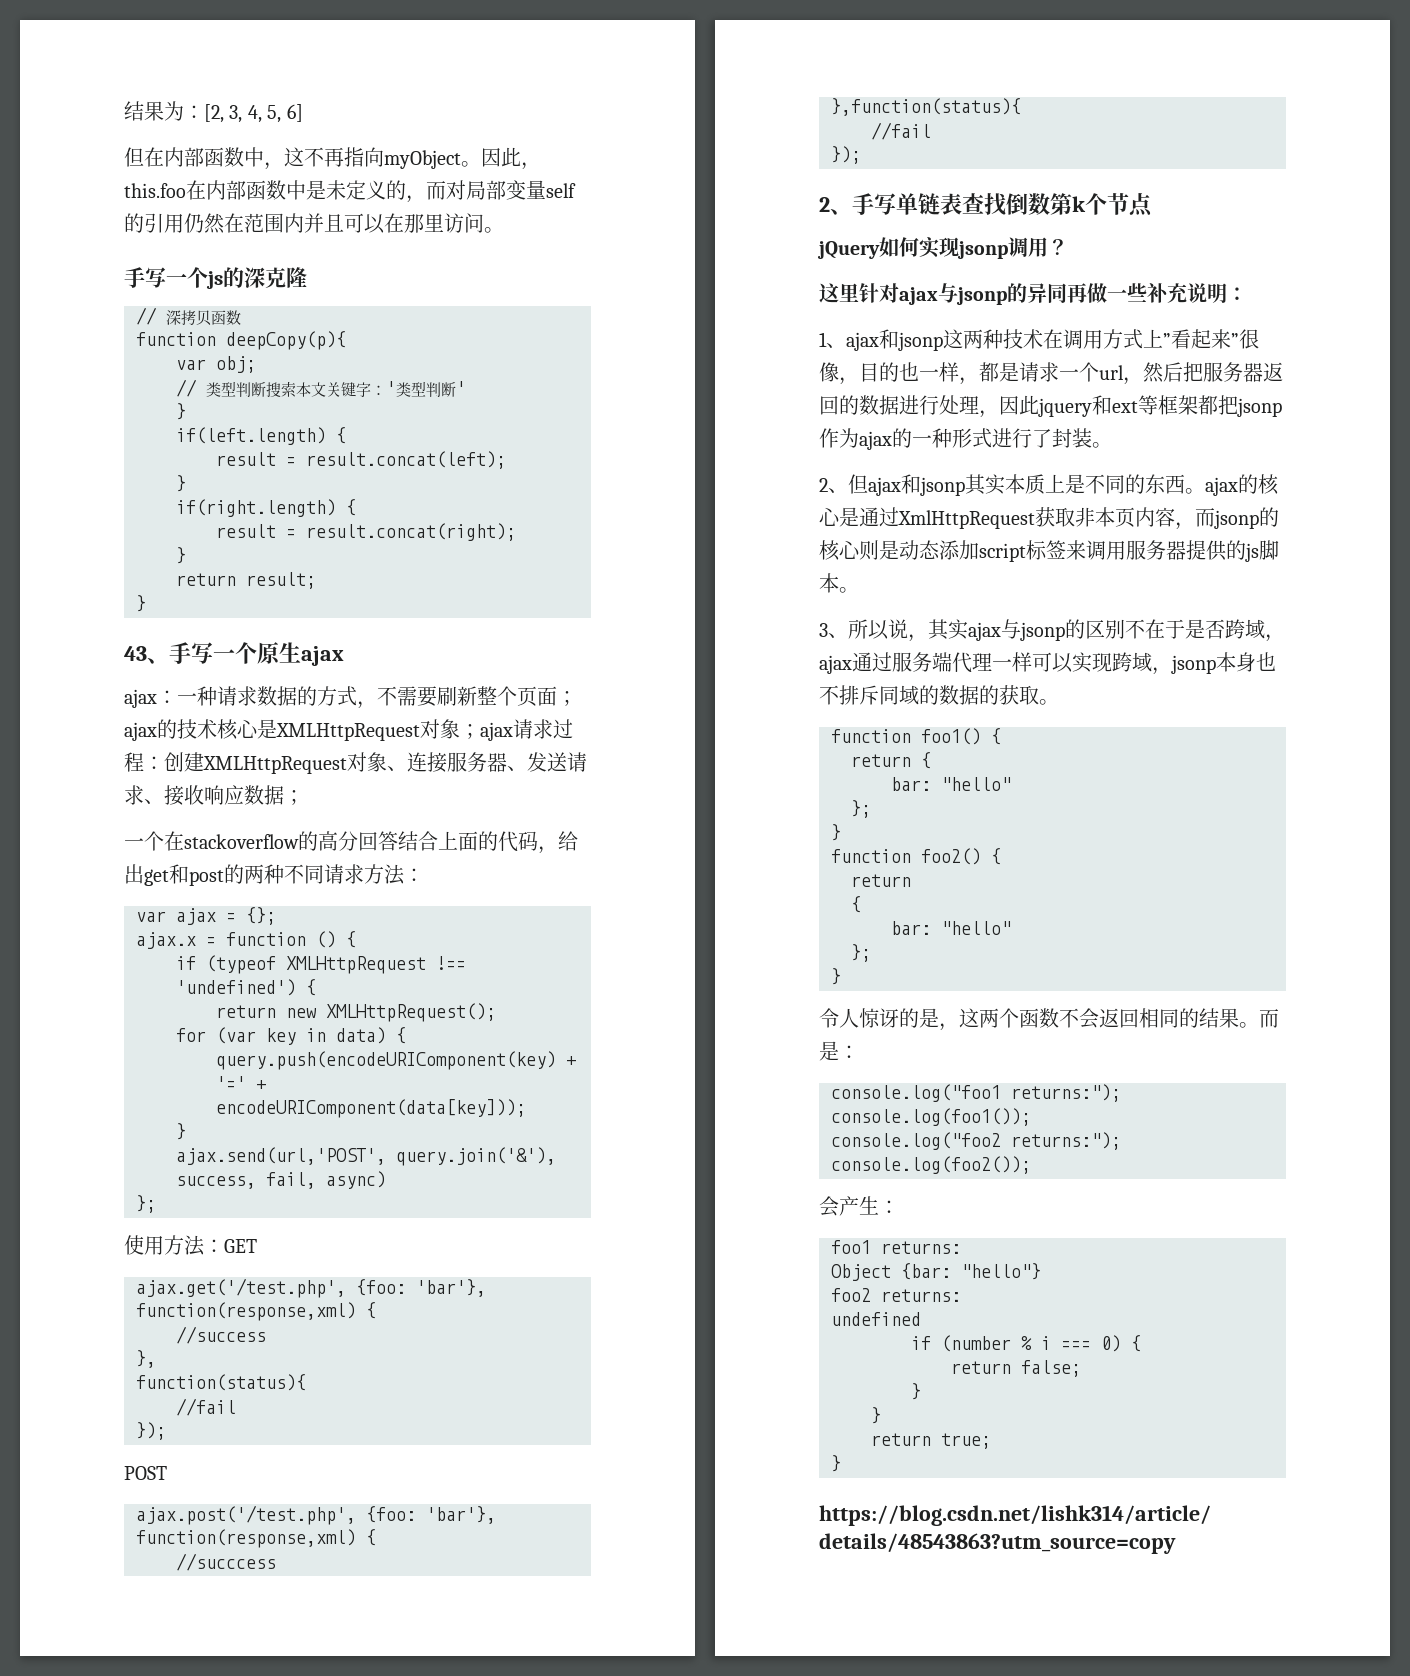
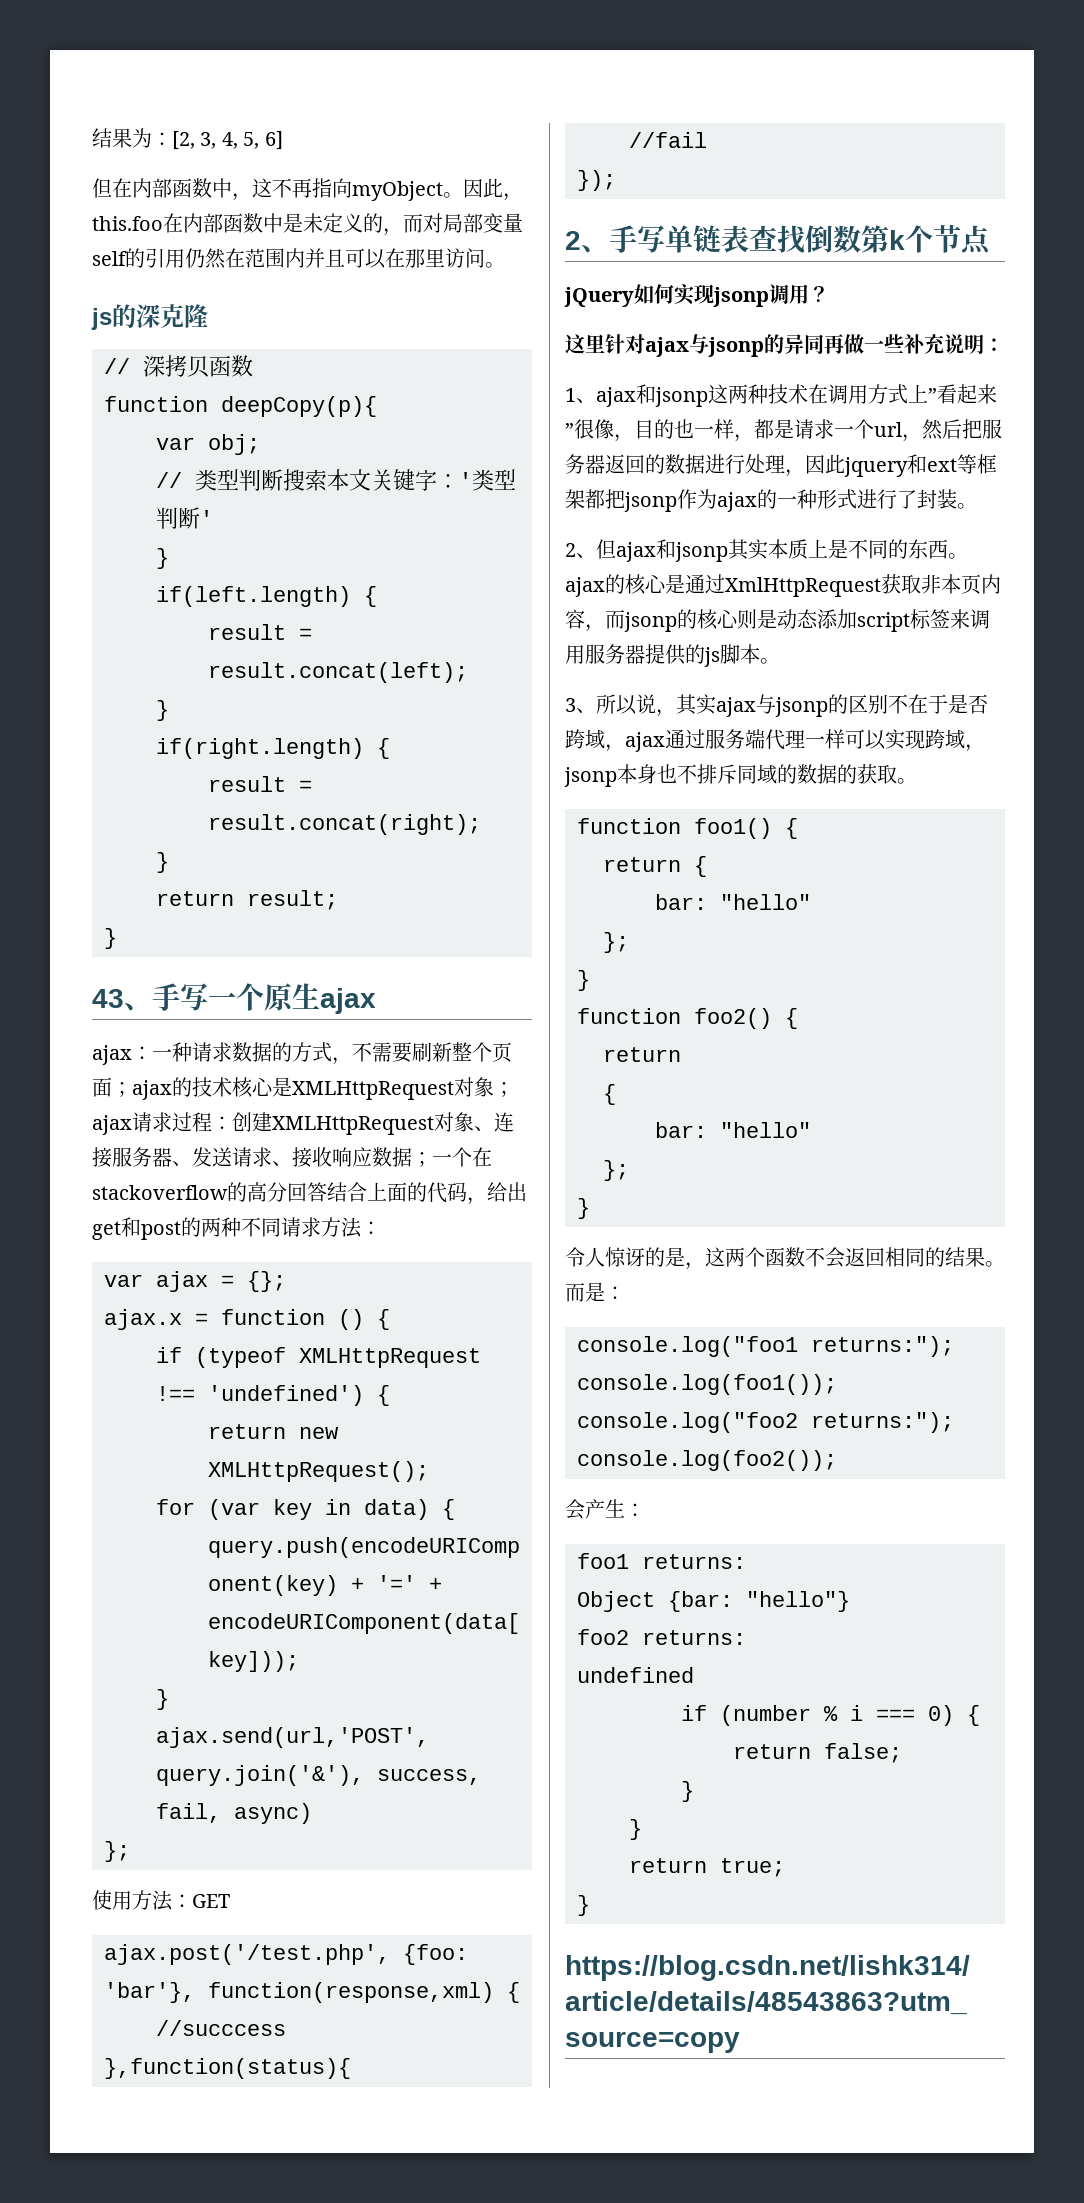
[124,267,208,288] 手写一个 -> (505, 265) none
(304, 797) // -> (432, 1159) none
[136,1278,486,1298] [136,1302,376,1321] [176,1326,266,1344] [136,1350,156,1368] [136,1374,306,1391] [176,1398,236,1416] [136,1422,166,1440] [124,1466,167,1480] // ajax.get('/test.php', {foo: 'bar'}, function(response,xml) { // //success // }, // function(status){ // //fail // }); // POST -> (230, 1901) none

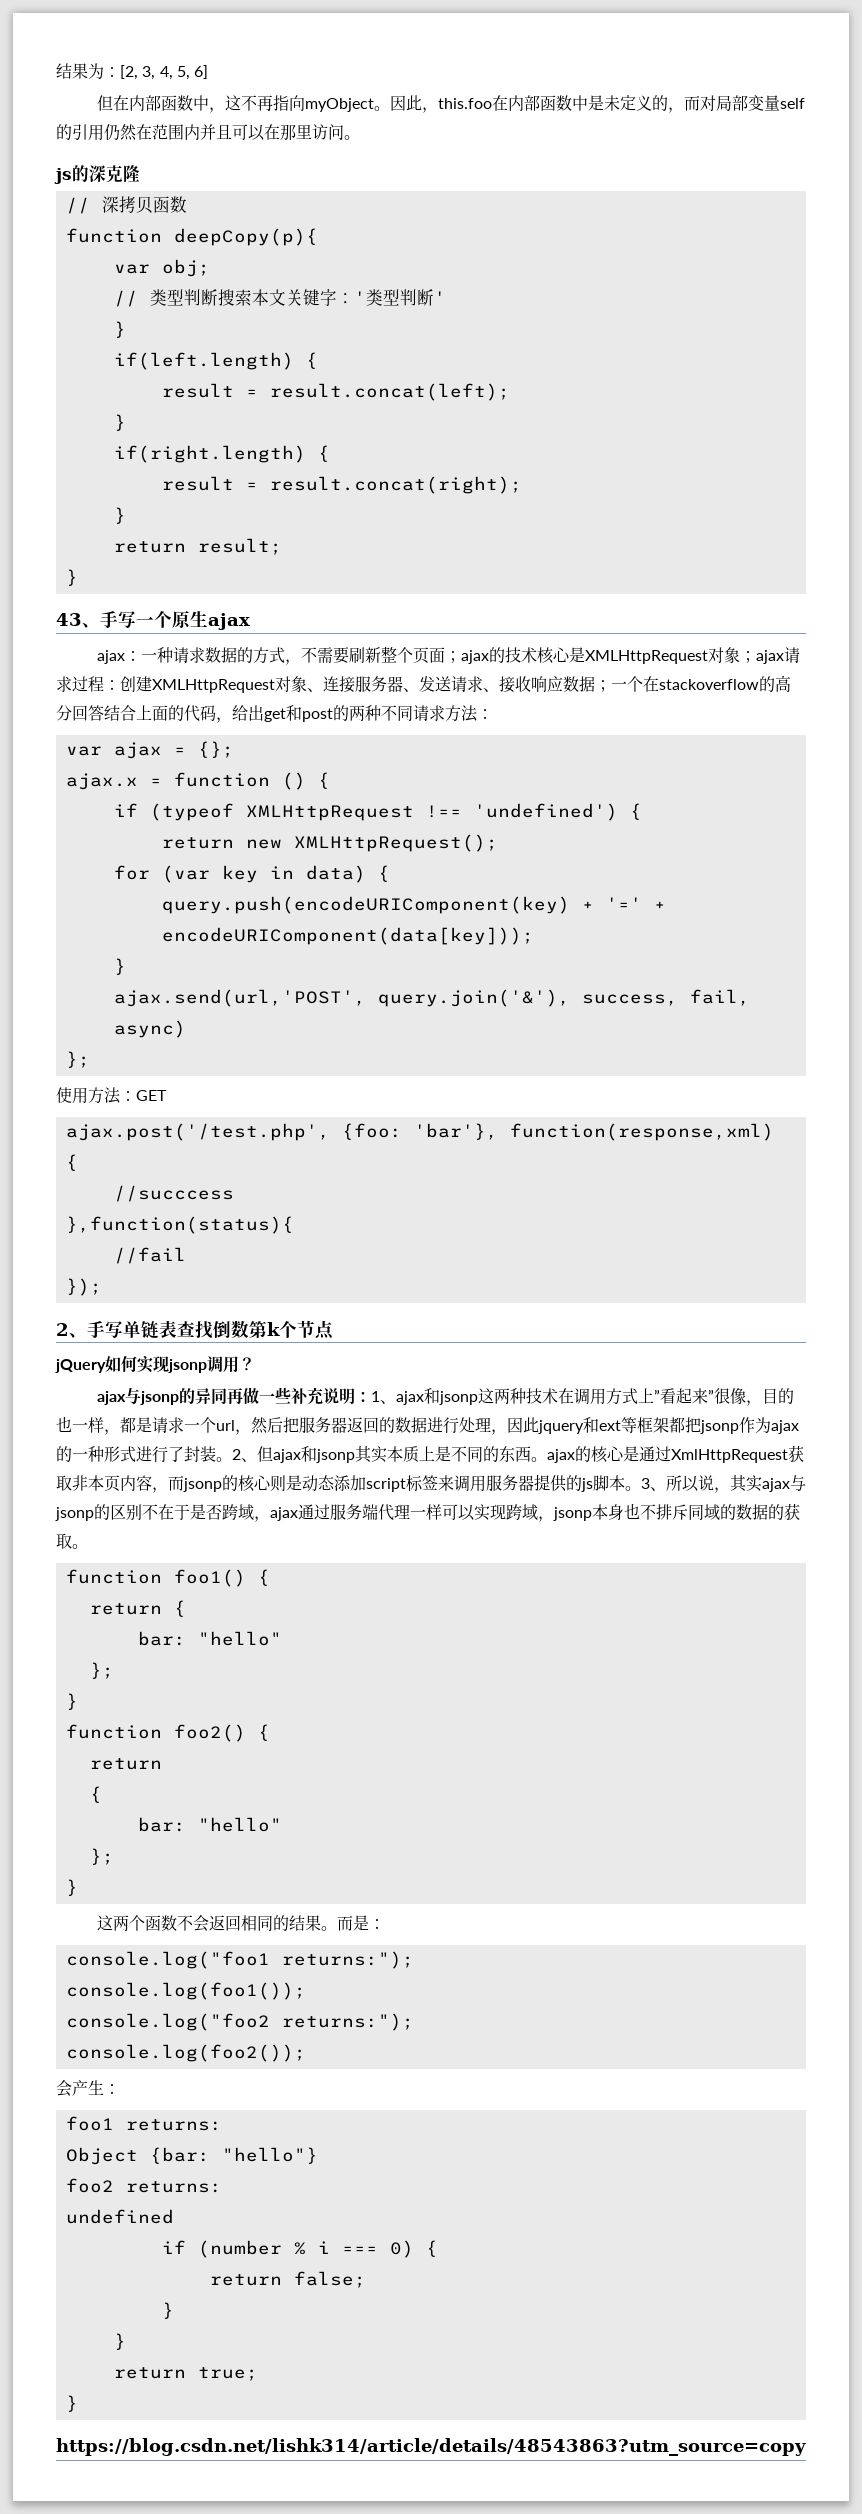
[565,334,645,354] 这里针对 -> (255, 1364) none
(1004, 345) // -> (371, 1396) none
(977, 506) // -> (232, 1459) none
(780, 661) // -> (641, 1488) none
[565,1247,705,1270] 令人惊讶的是， -> (78, 1887) none

